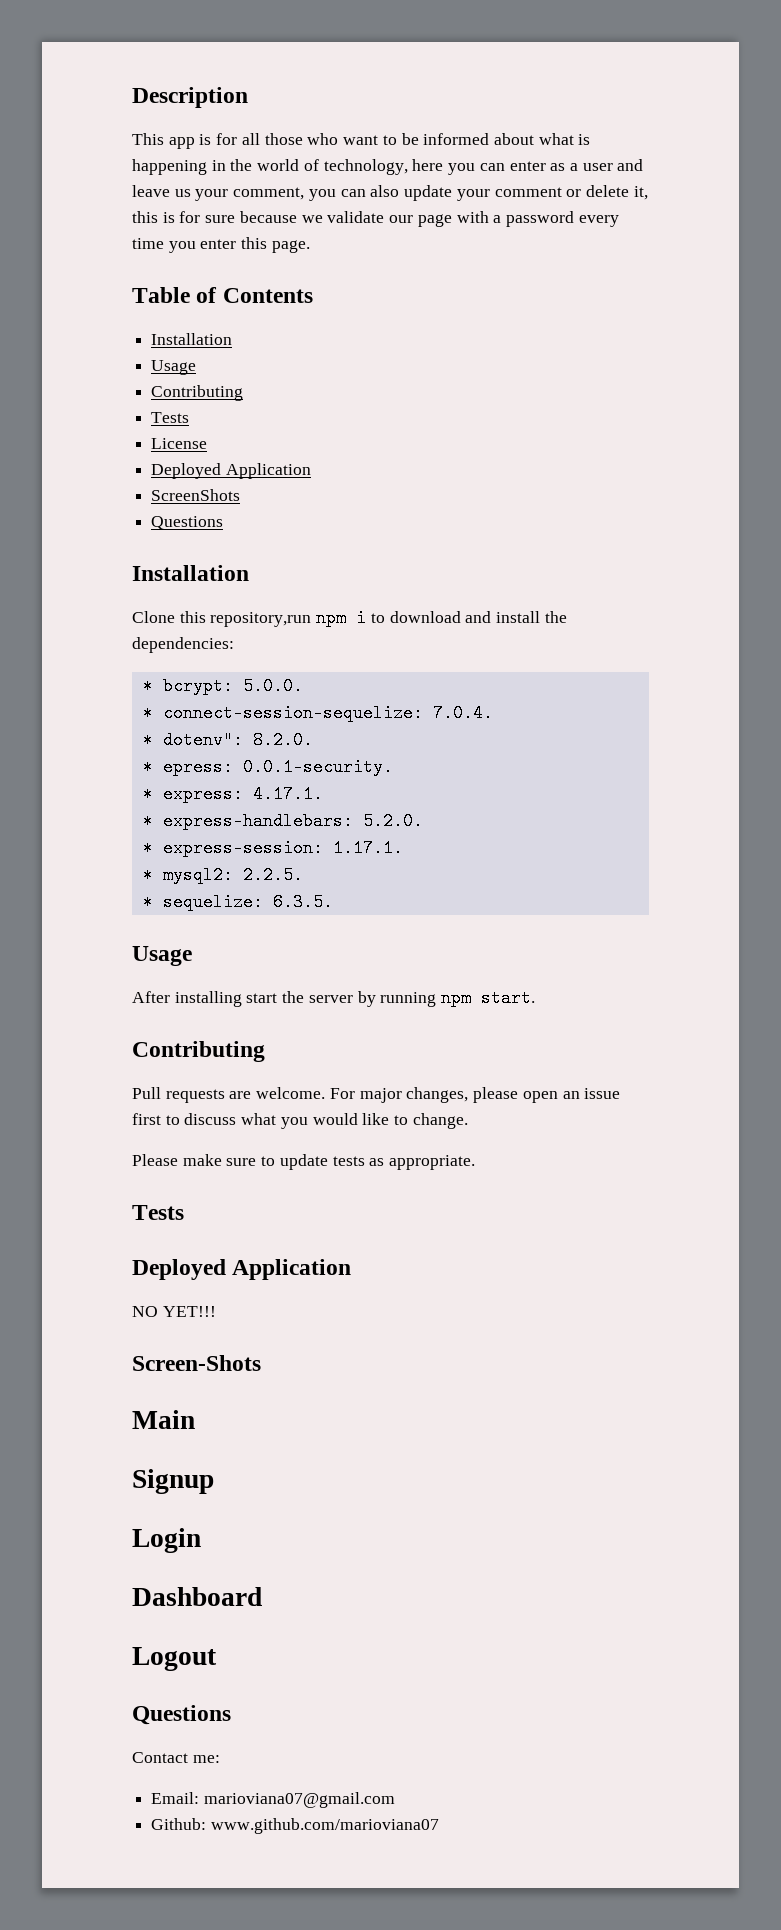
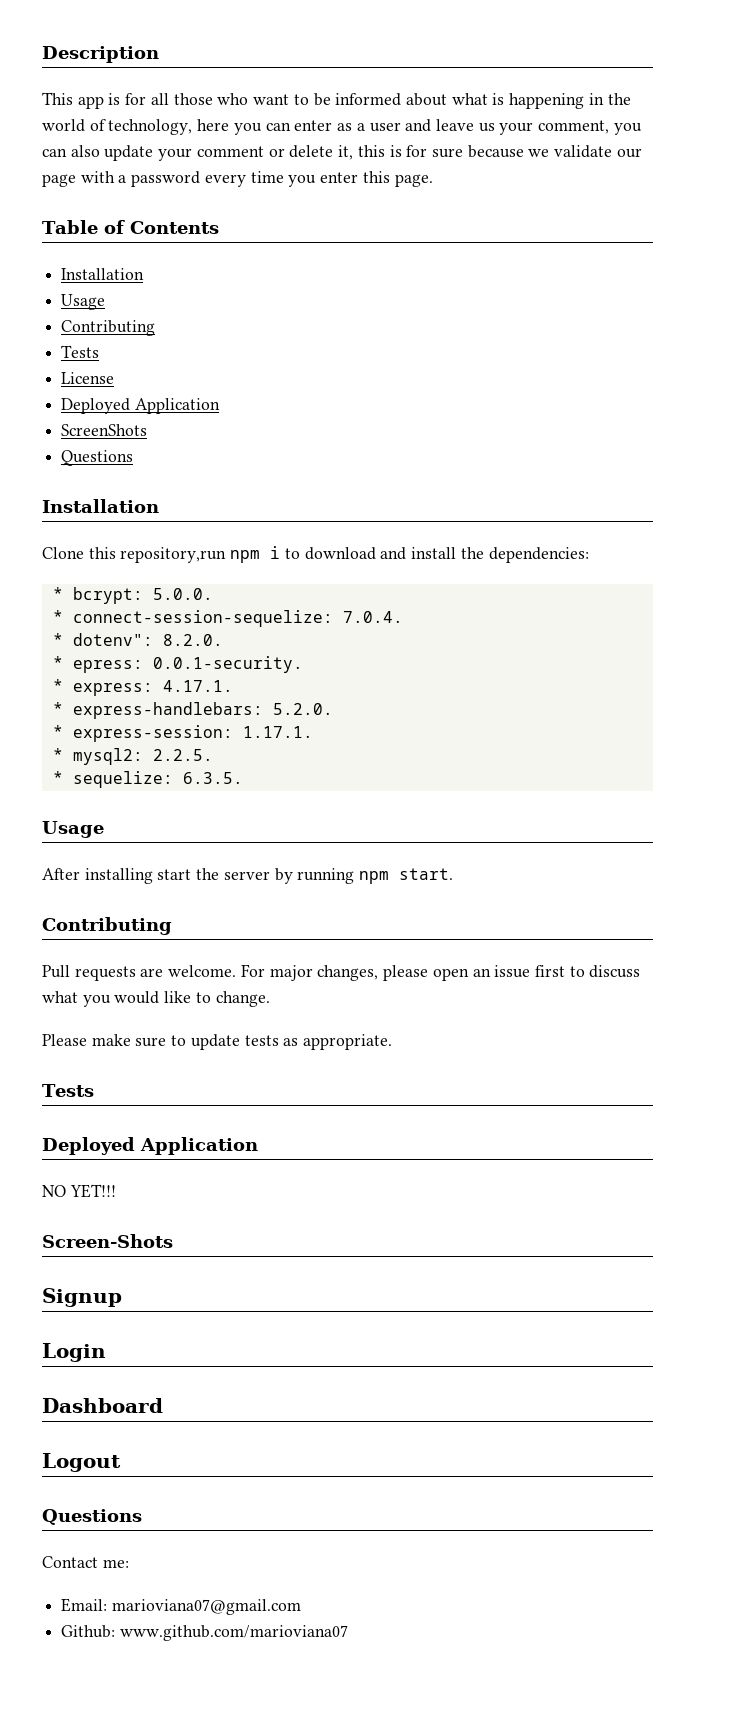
[132,1410,195,1429] // Main -> (173, 1241) none

